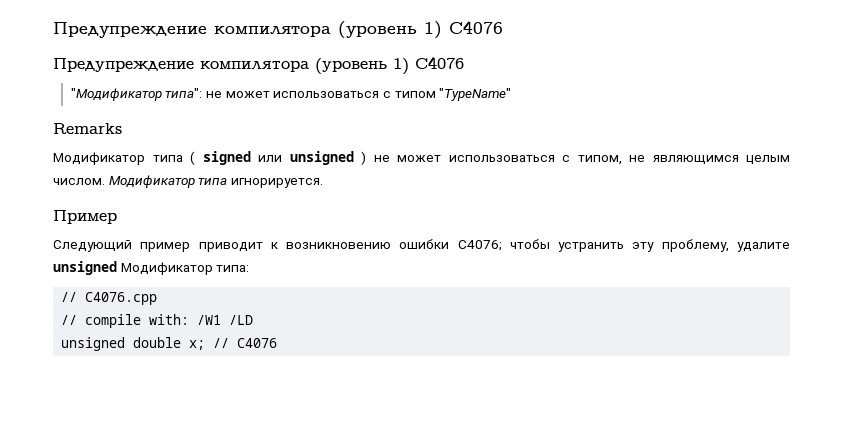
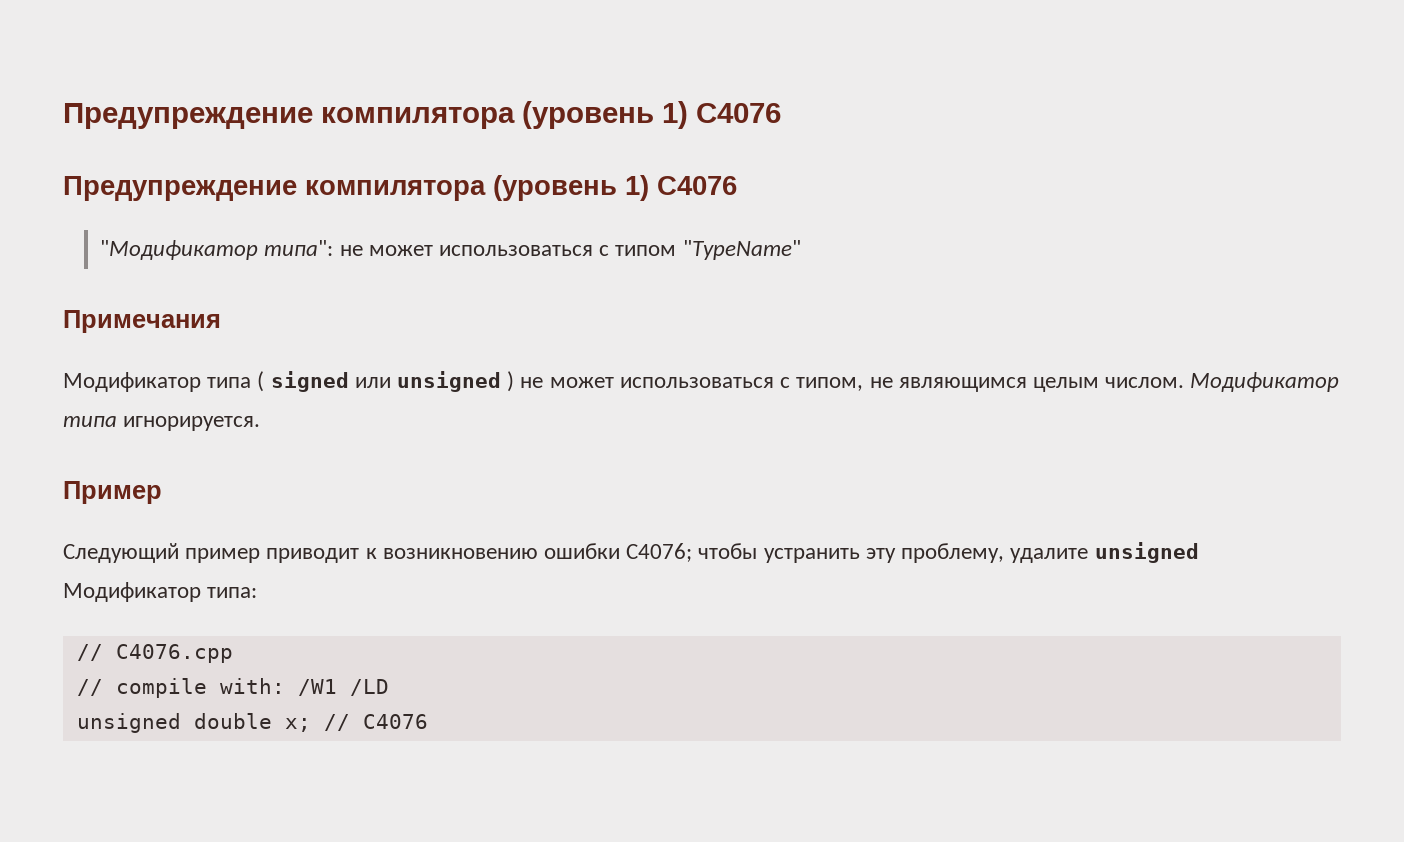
[53,123,122,134] Remarks -> [63,310,221,333] Примечания

